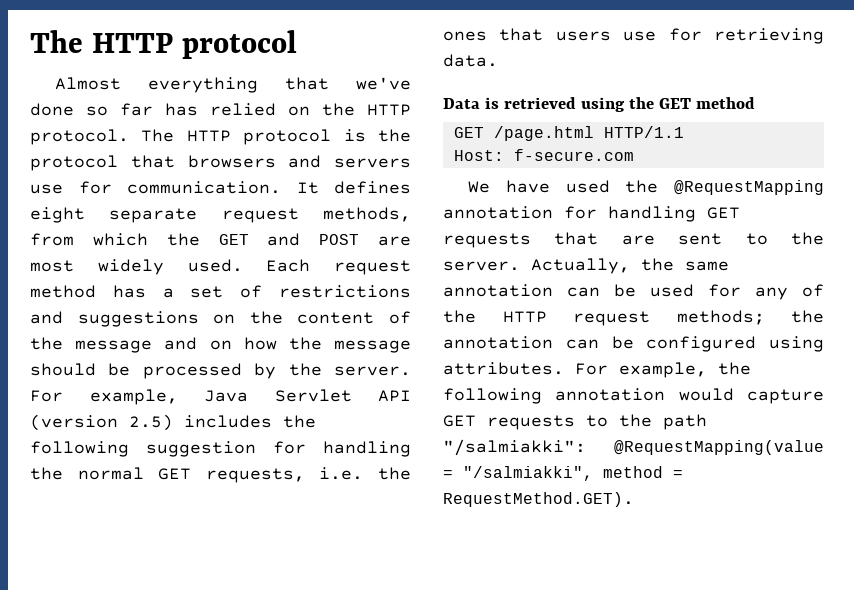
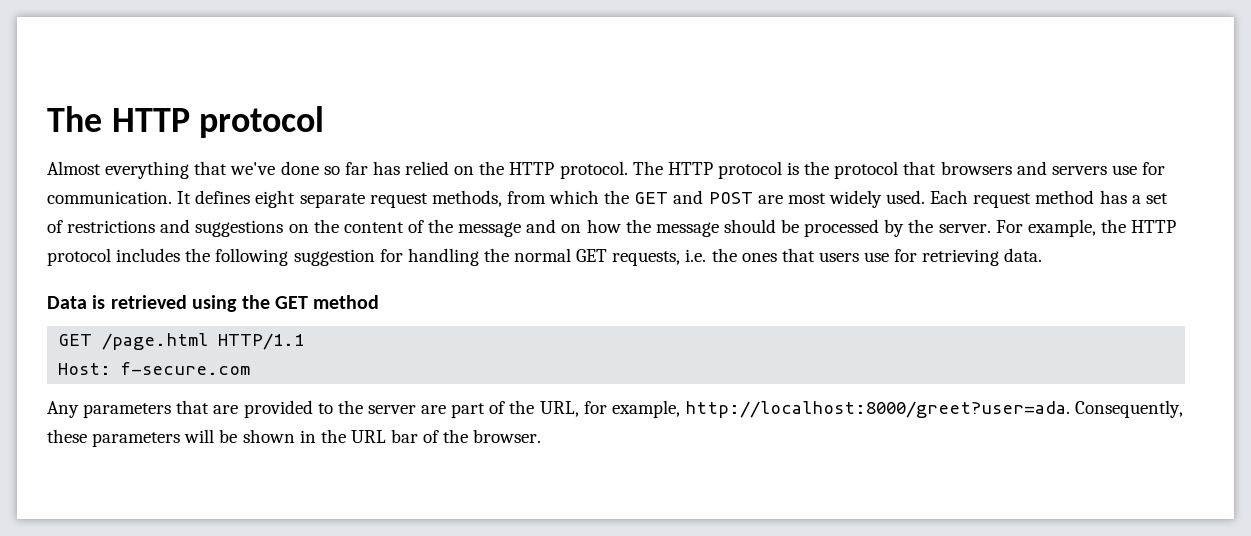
[204,389,411,402] [30,414,173,431] Java Servlet API (version 2.5) -> [1100,219,1177,233] [47,248,111,266] the HTTP protocol
[468,180,824,195] [443,206,740,222] [443,233,531,248] We have used the @RequestMapping annotation for handling GET requests -> [47,401,172,418] Any parameters
[678,232,824,245] [443,258,729,274] [443,284,824,300] [443,310,824,326] [443,336,824,352] [443,362,751,378] [443,388,824,404] [443,414,707,430] [443,439,824,456] [443,466,683,481] [443,492,634,507] sent to the server. Actually, the same annotation can be used for any of the HTTP request methods; the annotation can be configured using attributes. For example, the following annotation would capture GET requests to the path "/salmiakki": @RequestMapping(value = "/salmiakki", method = RequestMethod.GET). -> [243,400,1184,418] [47,429,542,447] provided to the server are part of the URL, for example, http://localhost:8000/greet?user=ada. Consequently, these parameters will be shown in the URL bar of the browser.

